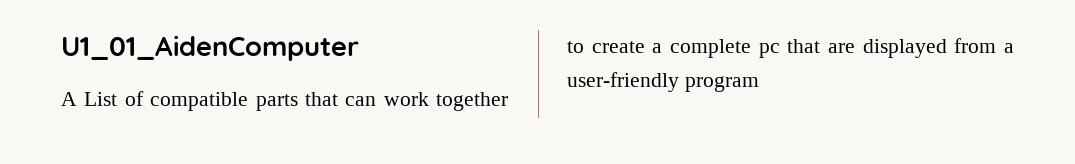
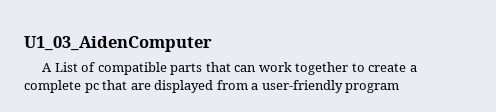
[61,35,359,61] U1_01_AidenComputer -> [24,36,212,52] U1_03_AidenComputer

